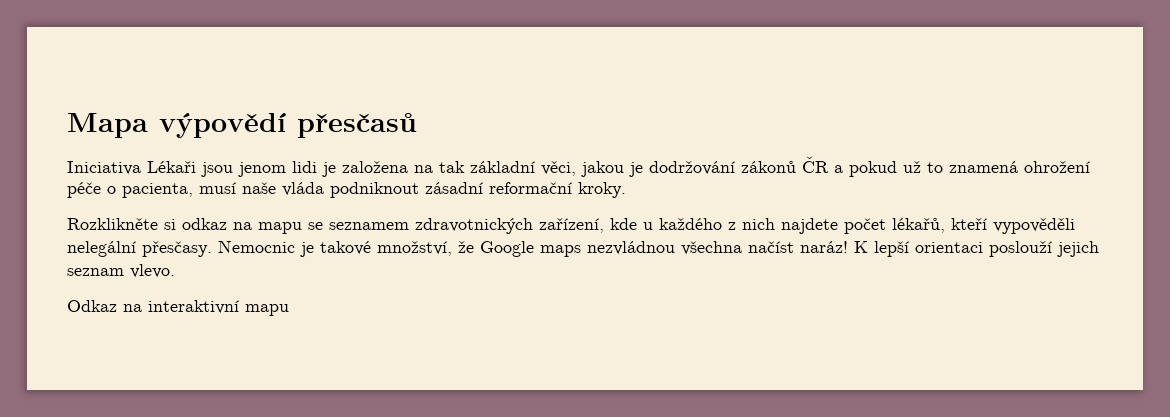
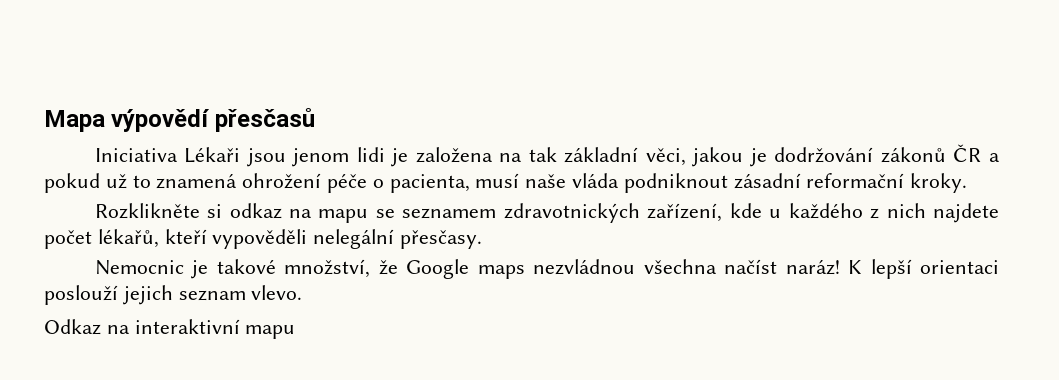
(212, 249) none -> (483, 239) //

